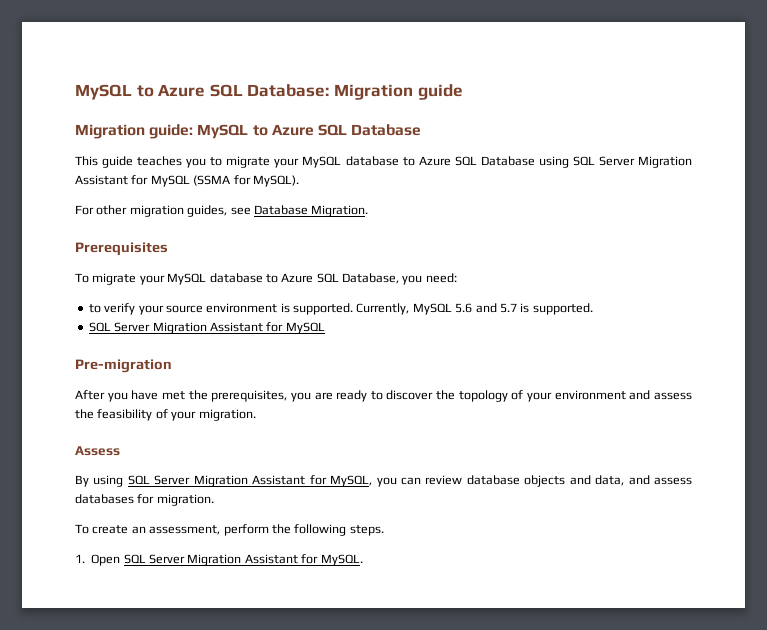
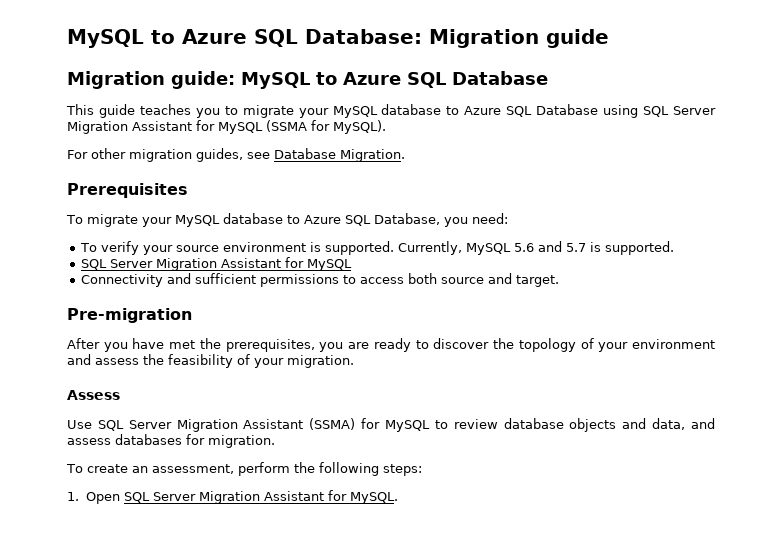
[88,304,101,313] to -> [79,243,97,252] To
(325, 328) none -> [80,273,559,287] // Connectivity and sufficient permissions to access both source and target.
[75,475,421,487] By using SQL Server Migration Assistant for MySQL, you can -> [67,418,448,432] Use SQL Server Migration Assistant (SSMA) for MySQL to
[349,525,384,536] steps. -> [382,464,422,476] steps:

